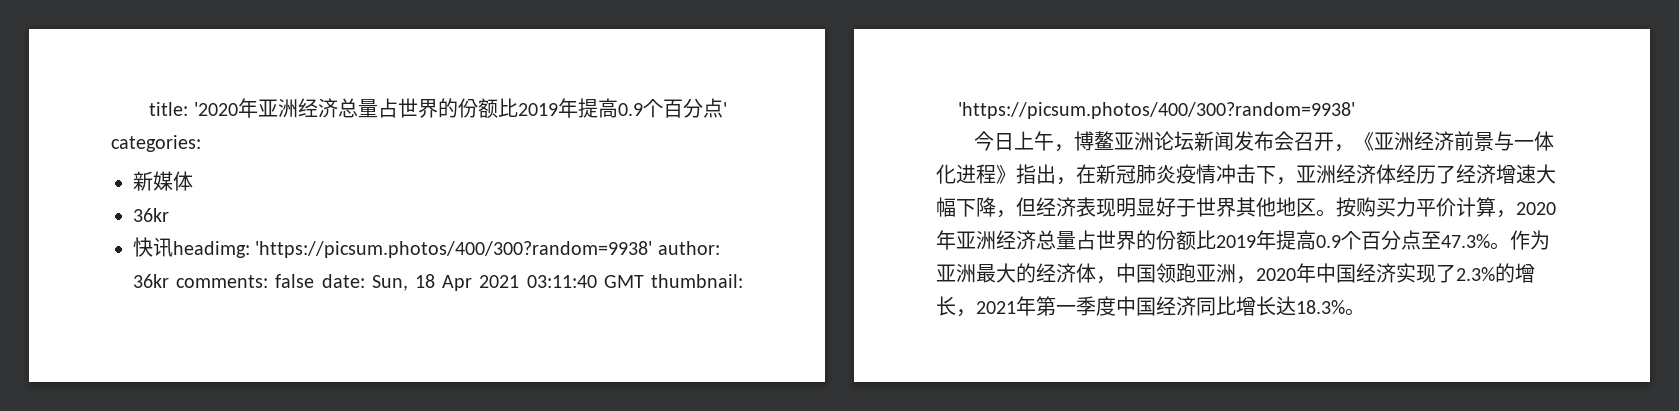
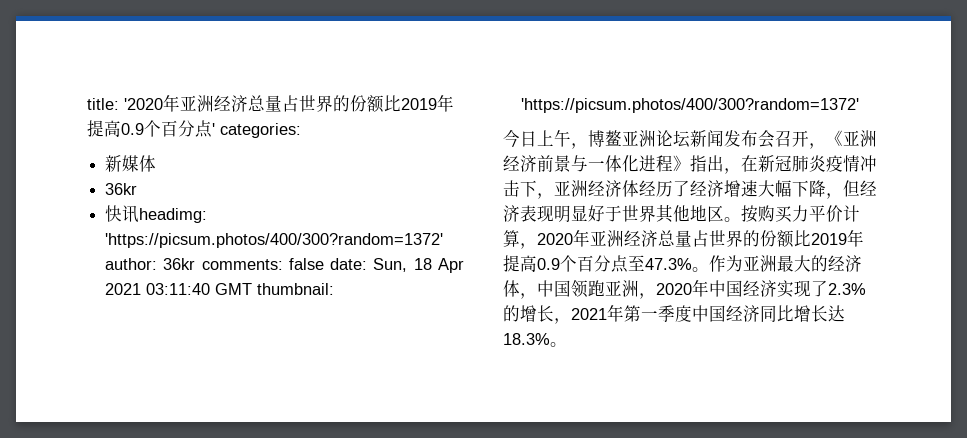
[255,241,653,258] 'https://picsum.photos/400/300?random=9938' -> [105,233,444,248] 'https://picsum.photos/400/300?random=1372'
[958,102,1355,119] 'https://picsum.photos/400/300?random=9938' -> [521,98,860,113] 'https://picsum.photos/400/300?random=1372'

